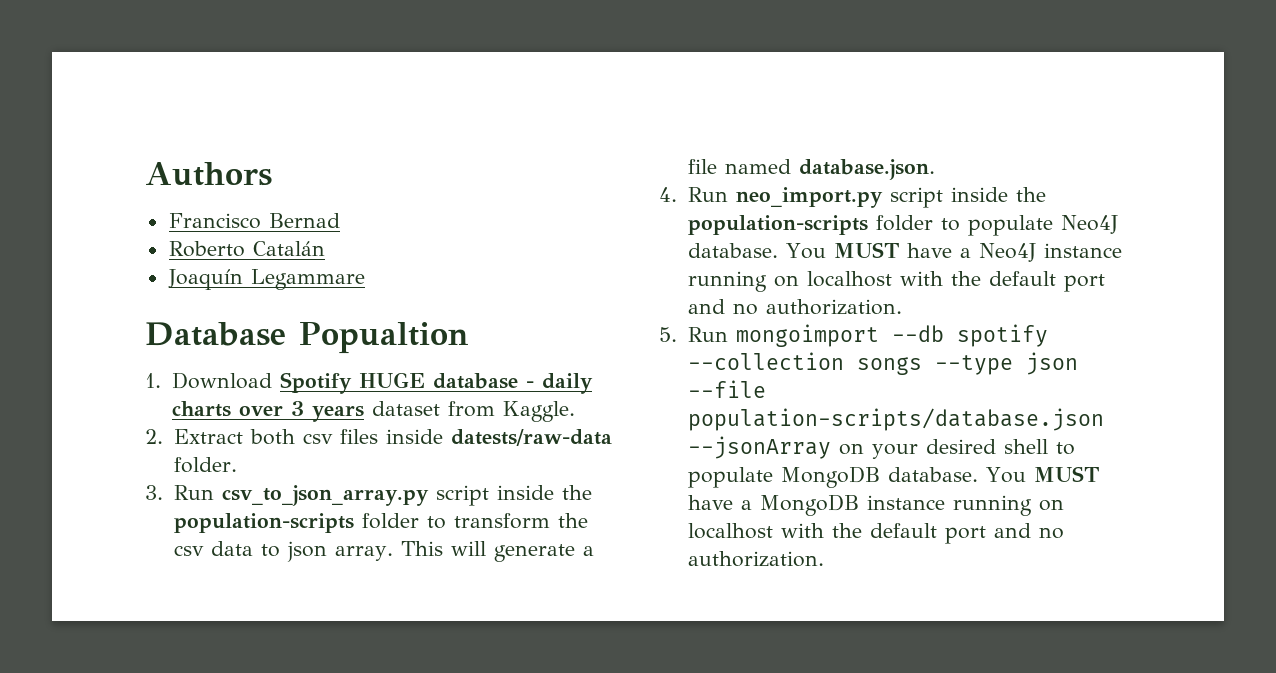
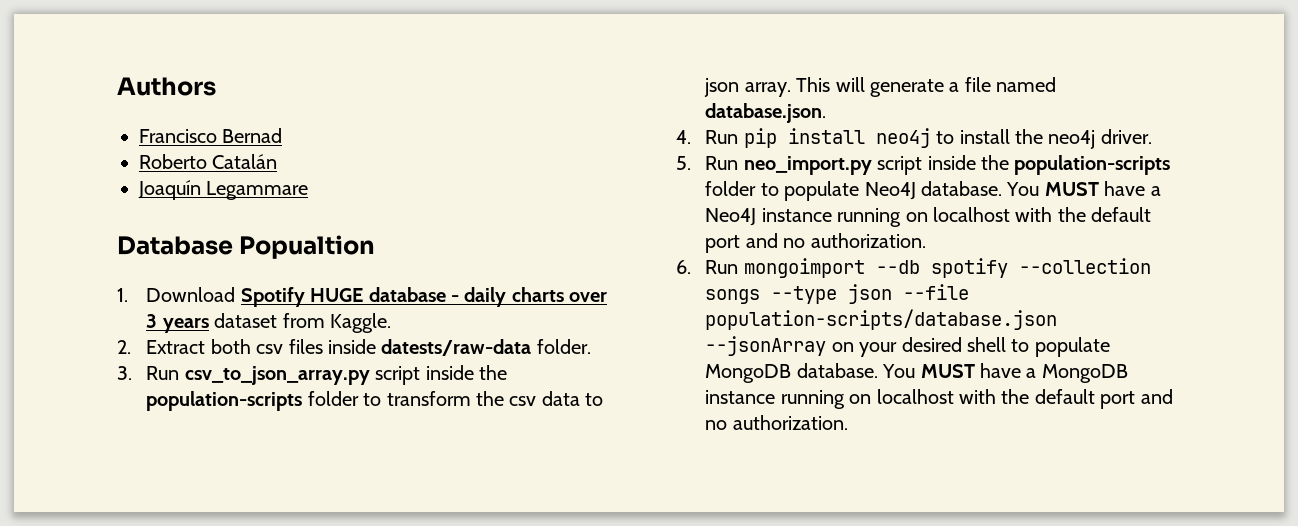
(728, 194) none -> [743,128,1152,149] [676,156,739,170] pip install neo4j to install the neo4j driver. // 5. Run
[659,327,677,342] 5. -> [676,260,691,274] 6.

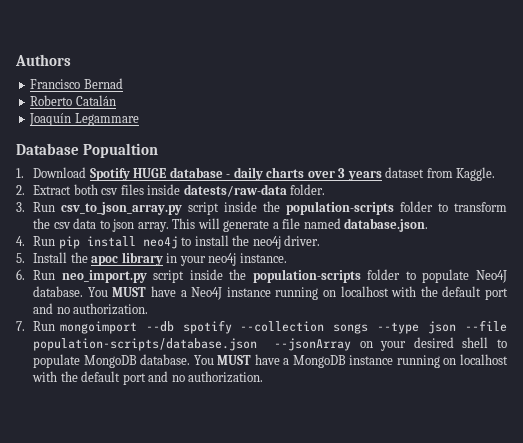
(691, 163) none -> [33,252,287,266] [16,269,25,280] Install the apoc library in your neo4j instance. // 6.
[676,260,691,274] 6. -> [16,321,25,331] 7.

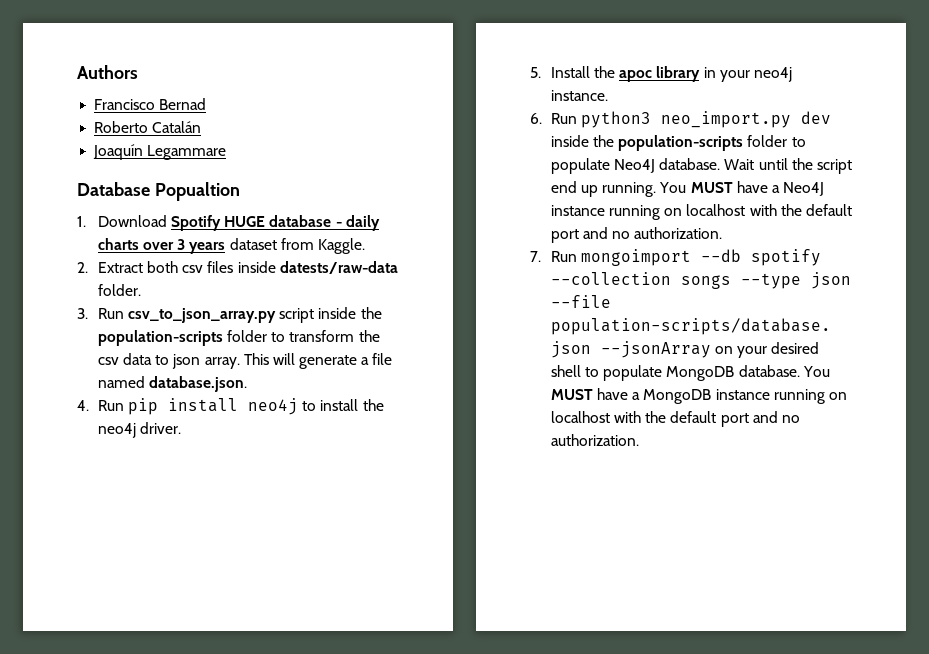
[61,270,185,283] neo_import.py script -> [580,111,831,128] python3 neo_import.py dev
(84, 291) none -> [724,158,852,174] [550,181,657,197] Wait until the script end up running.

